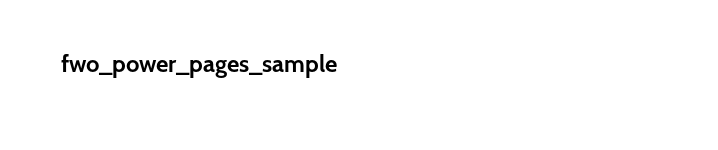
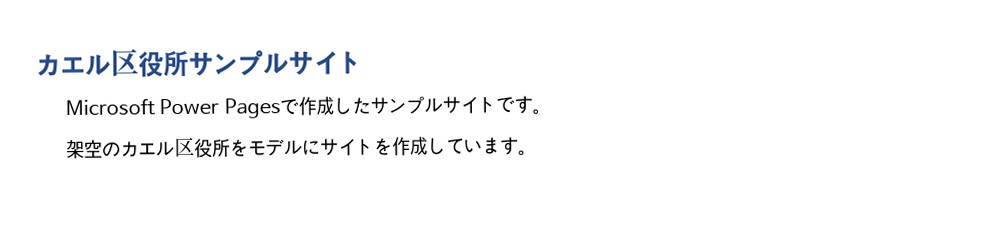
[61,54,337,78] fwo_power_pages_sample -> [35,48,364,78] [65,95,542,119] [66,136,529,160] カエル区役所サンプルサイト // Microsoft Power Pagesで作成したサンプルサイトです。 // 架空のカエル区役所をモデルにサイトを作成しています。

